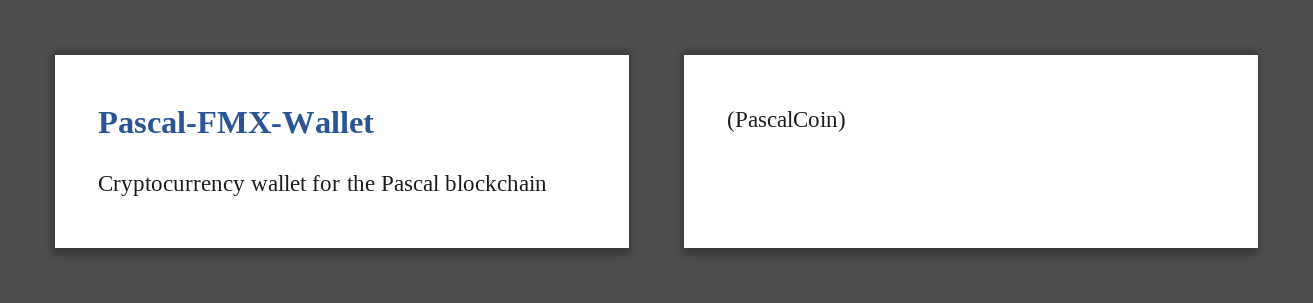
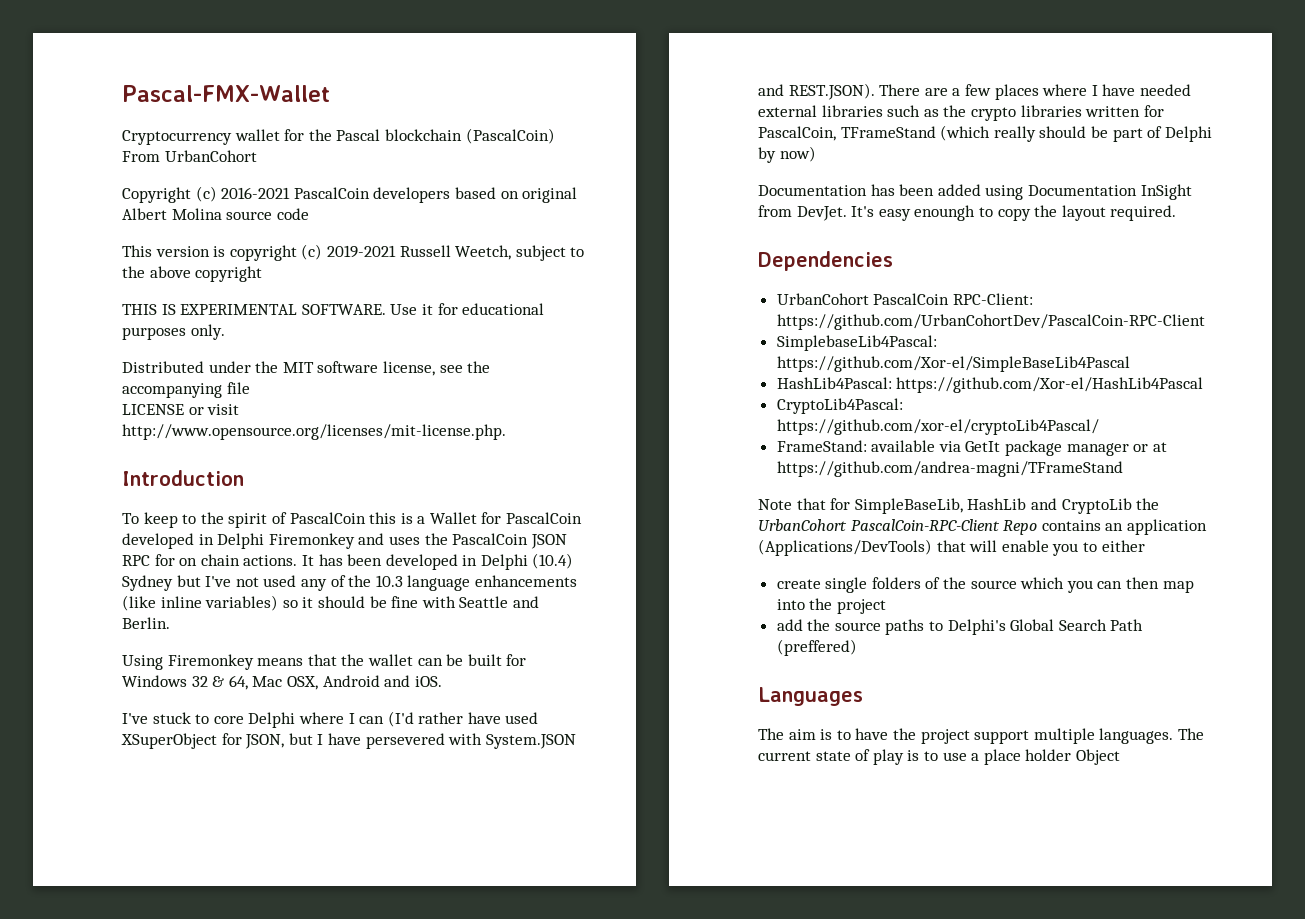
(846, 121) none -> [122,150,257,162] [122,186,578,203] [122,208,309,220] [122,244,585,261] [122,266,263,282] [122,303,545,315] [122,324,225,340] [122,361,491,376] [122,382,250,398] [122,404,240,415] [122,424,506,440] [122,470,244,486] [122,512,583,528] [122,533,567,549] [122,553,574,570] [122,575,577,591] [122,595,539,611] [122,617,170,629] [122,654,527,670] [122,675,442,690] [122,711,539,728] [121,733,576,749] [758,83,1191,100] [758,105,1164,121] [758,125,1212,142] [758,146,816,163] [758,184,1192,200] [758,205,1177,221] [758,251,893,271] [776,293,1033,305] [776,314,1205,330] [776,335,937,351] [776,356,1130,372] [776,377,1204,393] [776,398,903,414] [776,419,1099,435] [776,440,1167,456] [776,461,1123,477] [758,498,1160,514] [758,519,1207,535] [758,539,1145,556] [776,577,1194,593] [776,598,886,614] [776,619,1144,635] [776,639,857,656] [758,687,863,706] [758,728,1204,744] [758,749,1120,765] From UrbanCohort // Copyright (c) 2016-2021 PascalCoin developers based on original Albert Molina source code // This version is copyright (c) 2019-2021 Russell Weetch, subject to the above copyright // THIS IS EXPERIMENTAL SOFTWARE. Use it for educational purposes only. // Distributed under the MIT software license, see the accompanying file // LICENSE or visit http://www.opensource.org/licenses/mit-license.php. // Introduction // To keep to the spirit of PascalCoin this is a Wallet for PascalCoin developed in Delphi Firemonkey and uses the PascalCoin JSON RPC for on chain actions. It has been developed in Delphi (10.4) Sydney but I've not used any of the 10.3 language enhancements (like inline variables) so it should be fine with Seattle and Berlin. // Using Firemonkey means that the wallet can be built for Windows 32 & 64, Mac OSX, Android and iOS. // I've stuck to core Delphi where I can (I'd rather have used XSuperObject for JSON, but I have persevered with System.JSON and REST.JSON). There are a few places where I have needed external libraries such as the crypto libraries written for PascalCoin, TFrameStand (which really should be part of Delphi by now) // Documentation has been added using Documentation InSight from DevJet. It's easy enoungh to copy the layout required. // Dependencies // UrbanCohort PascalCoin RPC-Client: https://github.com/UrbanCohortDev/PascalCoin-RPC-Client // SimplebaseLib4Pascal: https://github.com/Xor-el/SimpleBaseLib4Pascal // HashLib4Pascal: https://github.com/Xor-el/HashLib4Pascal // CryptoLib4Pascal: https://github.com/xor-el/cryptoLib4Pascal/ // FrameStand: available via GetIt package manager or at https://github.com/andrea-magni/TFrameStand // Note that for SimpleBaseLib, HashLib and CryptoLib the UrbanCohort PascalCoin-RPC-Client Repo contains an application (Applications/DevTools) that will enable you to either // create single folders of the source which you can then map into the project // add the source paths to Delphi's Global Search Path (preffered) // Languages // The aim is to have the project support multiple languages. The current state of play is to use a place holder Object

